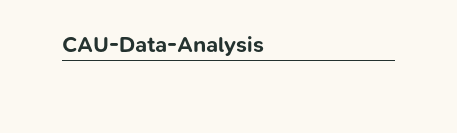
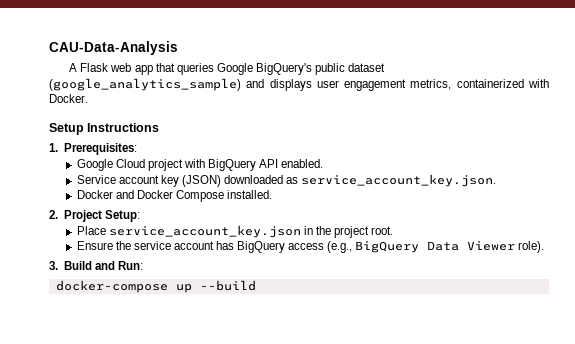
(264, 46) none -> [69,63,386,75] [49,78,549,91] [49,94,88,103] [49,123,160,135] [49,143,137,155] [76,159,324,171] [76,174,497,187] [76,190,272,202] [49,210,140,222] [76,225,394,238] [76,241,545,253] [49,261,144,270] [55,280,256,293] // A Flask web app that queries Google BigQuery's public dataset (google_analytics_sample) and displays user engagement metrics, containerized with Docker. // Setup Instructions // 1. Prerequisites: // Google Cloud project with BigQuery API enabled. // Service account key (JSON) downloaded as service_account_key.json. // Docker and Docker Compose installed. // 2. Project Setup: // Place service_account_key.json in the project root. // Ensure the service account has BigQuery access (e.g., BigQuery Data Viewer role). // 3. Build and Run: // docker-compose up --build

